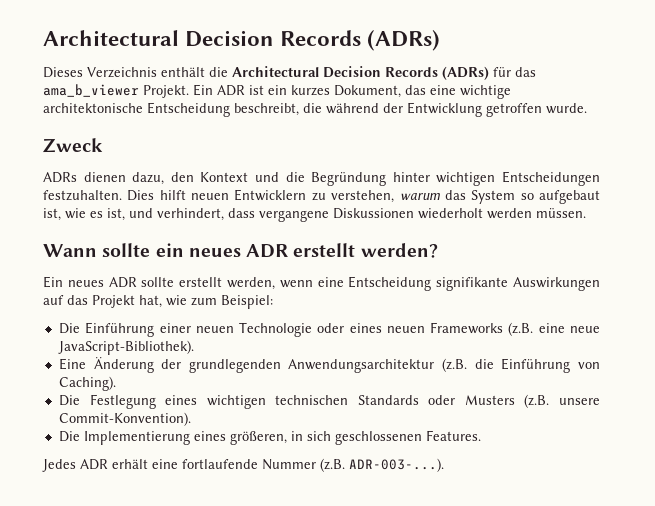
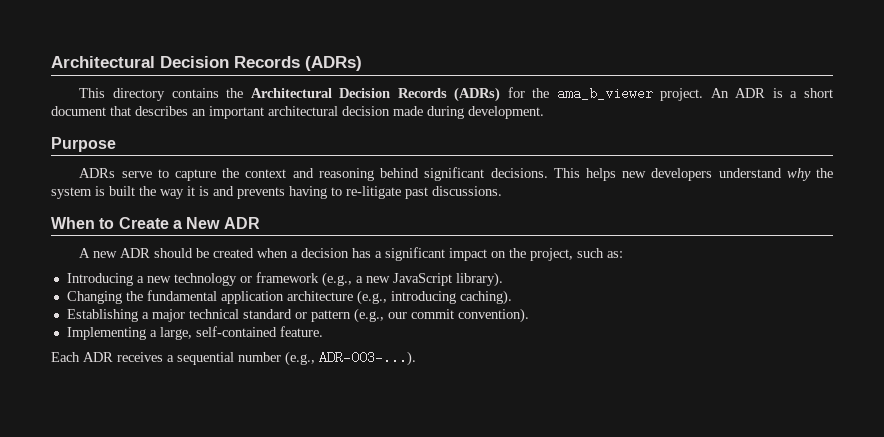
[43,66,536,80] [43,84,511,99] [43,102,587,117] [43,138,103,153] [43,171,600,186] [43,189,601,204] [43,208,586,222] [43,243,438,258] [43,276,600,291] [43,295,273,309] [58,322,600,337] [57,340,194,355] [58,357,600,373] [58,376,116,391] [58,394,600,409] [58,412,191,426] [58,430,481,445] [42,458,345,472] Dieses Verzeichnis enthält die Architectural Decision Records (ADRs) für das ama_b_viewer Projekt. Ein ADR ist ein kurzes Dokument, das eine wichtige architektonische Entscheidung beschreibt, die während der Entwicklung getroffen wurde. // Zweck // ADRs dienen dazu, den Kontext und die Begründung hinter wichtigen Entscheidungen festzuhalten. Dies hilft neuen Entwicklern zu verstehen, warum das System so aufgebaut ist, wie es ist, und verhindert, dass vergangene Diskussionen wiederholt werden müssen. // Wann sollte ein neues ADR erstellt werden? // Ein neues ADR sollte erstellt werden, wenn eine Entscheidung signifikante Auswirkungen auf das Projekt hat, wie zum Beispiel: // Die Einführung einer neuen Technologie oder eines neuen Frameworks (z.B. eine neue JavaScript-Bibliothek). // Eine Änderung der grundlegenden Anwendungsarchitektur (z.B. die Einführung von Caching). // Die Festlegung eines wichtigen technischen Standards oder Musters (z.B. unsere Commit-Konvention). // Die Implementierung eines größeren, in sich geschlossenen Features. // Jedes ADR erhält eine fortlaufende Nummer (z.B. -> [79,87,833,102] [51,106,544,119] [51,137,116,152] [79,167,833,181] [51,186,502,199] [51,217,260,229] [79,247,624,261] [66,272,503,287] [66,290,512,305] [66,308,529,323] [66,326,323,340] [51,351,315,366] This directory contains the Architectural Decision Records (ADRs) for the ama_b_viewer project. An ADR is a short document that describes an important architectural decision made during development. // Purpose // ADRs serve to capture the context and reasoning behind significant decisions. This helps new developers understand why the system is built the way it is and prevents having to re-litigate past discussions. // When to Create a New ADR // A new ADR should be created when a decision has a significant impact on the project, such as: // Introducing a new technology or framework (e.g., a new JavaScript library). // Changing the fundamental application architecture (e.g., introducing caching). // Establishing a major technical standard or pattern (e.g., our commit convention). // Implementing a large, self-contained feature. // Each ADR receives a sequential number (e.g.,

